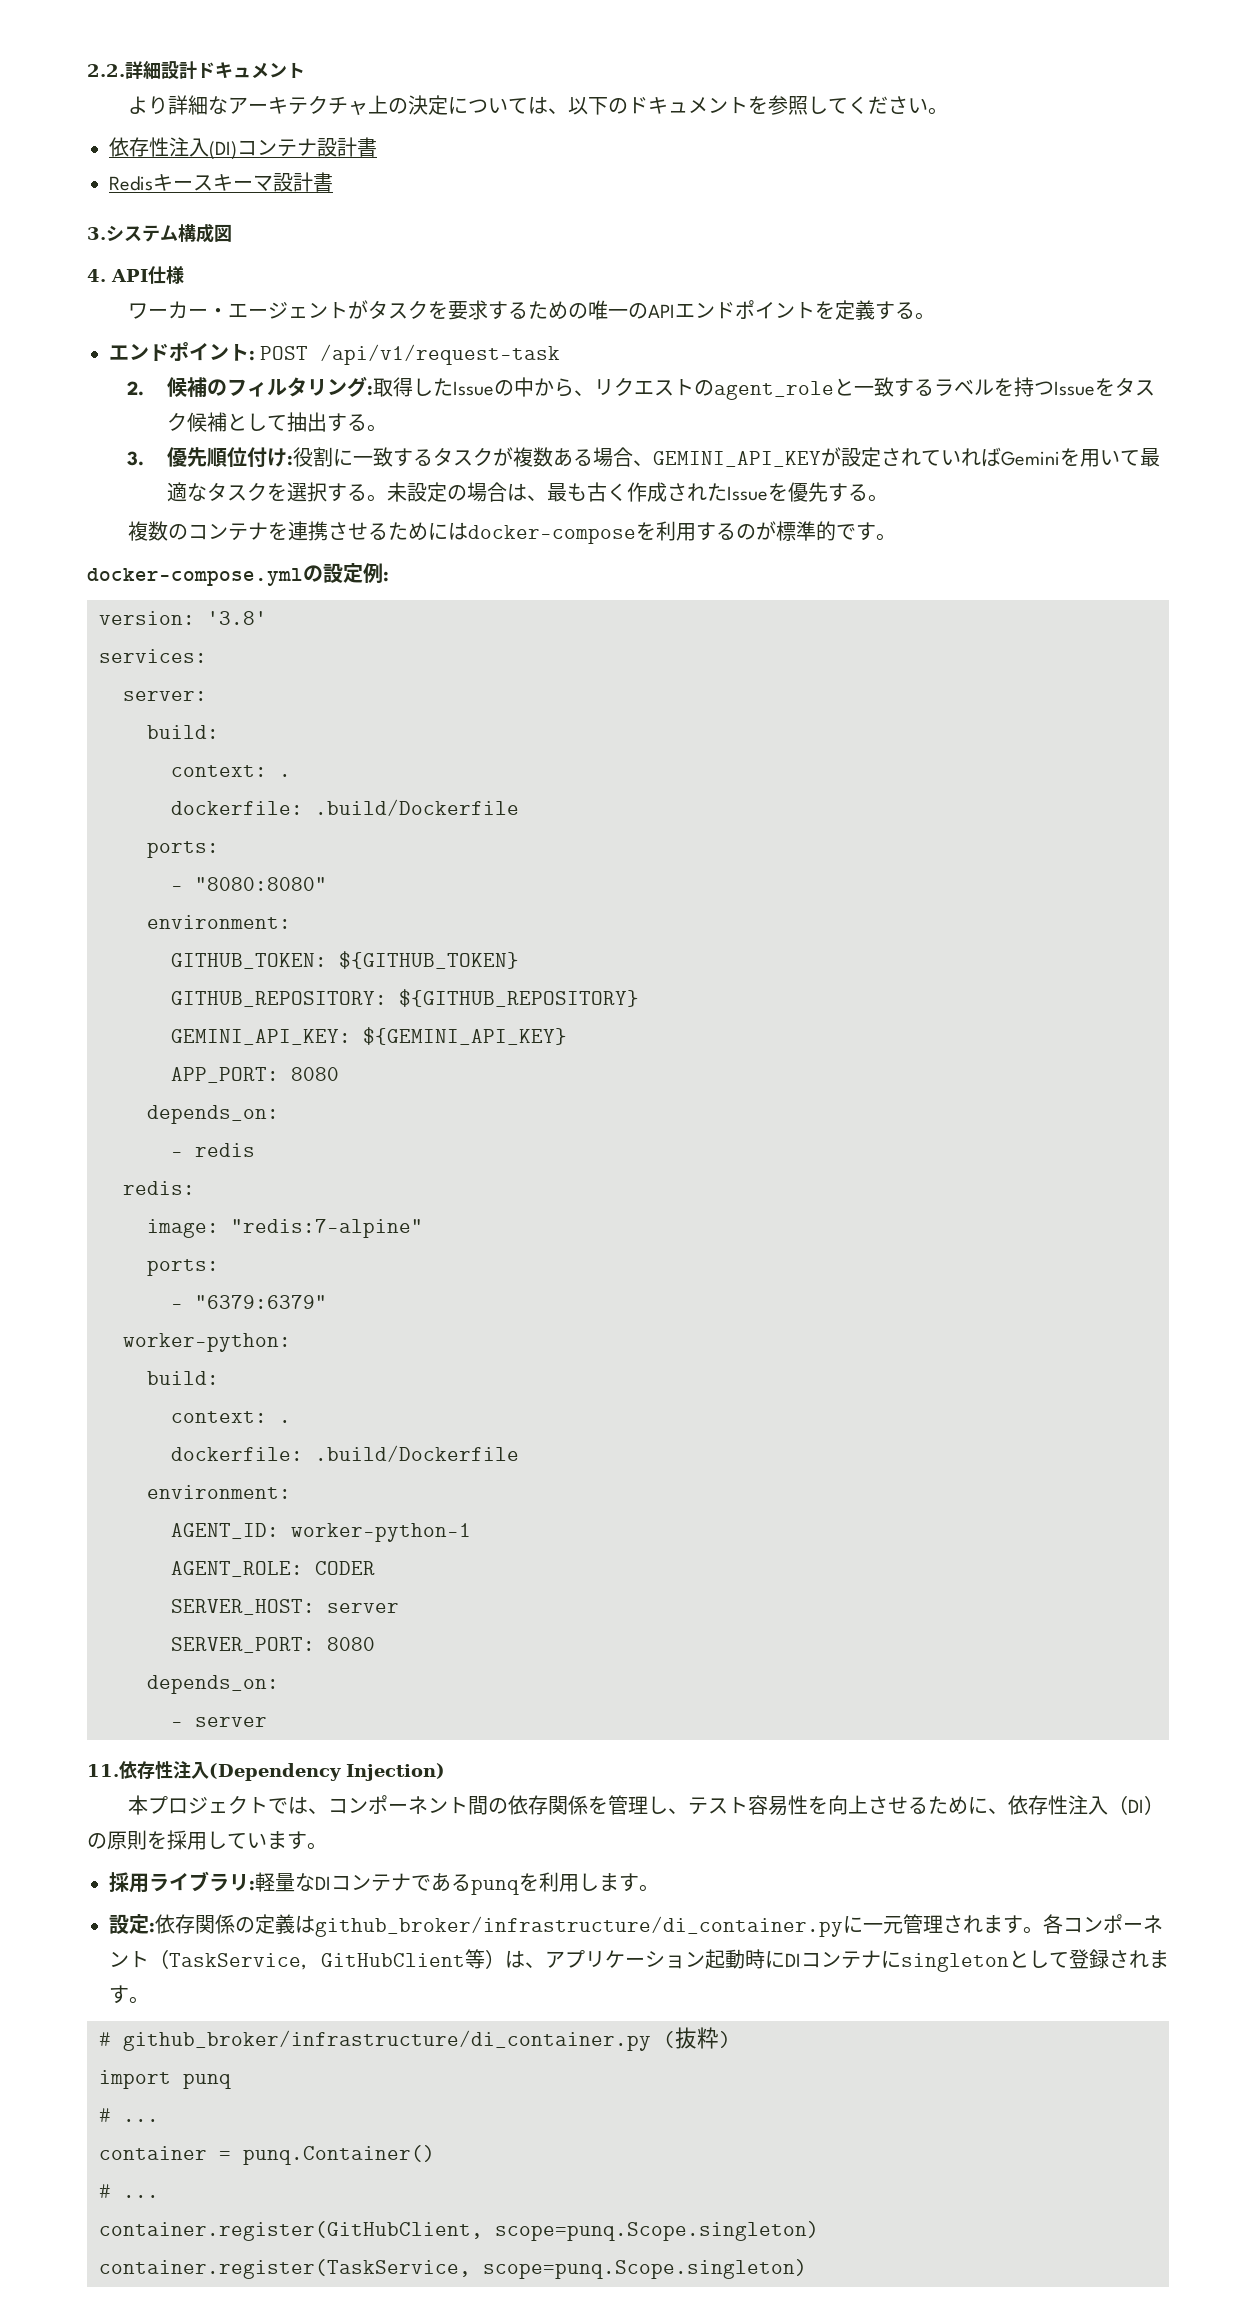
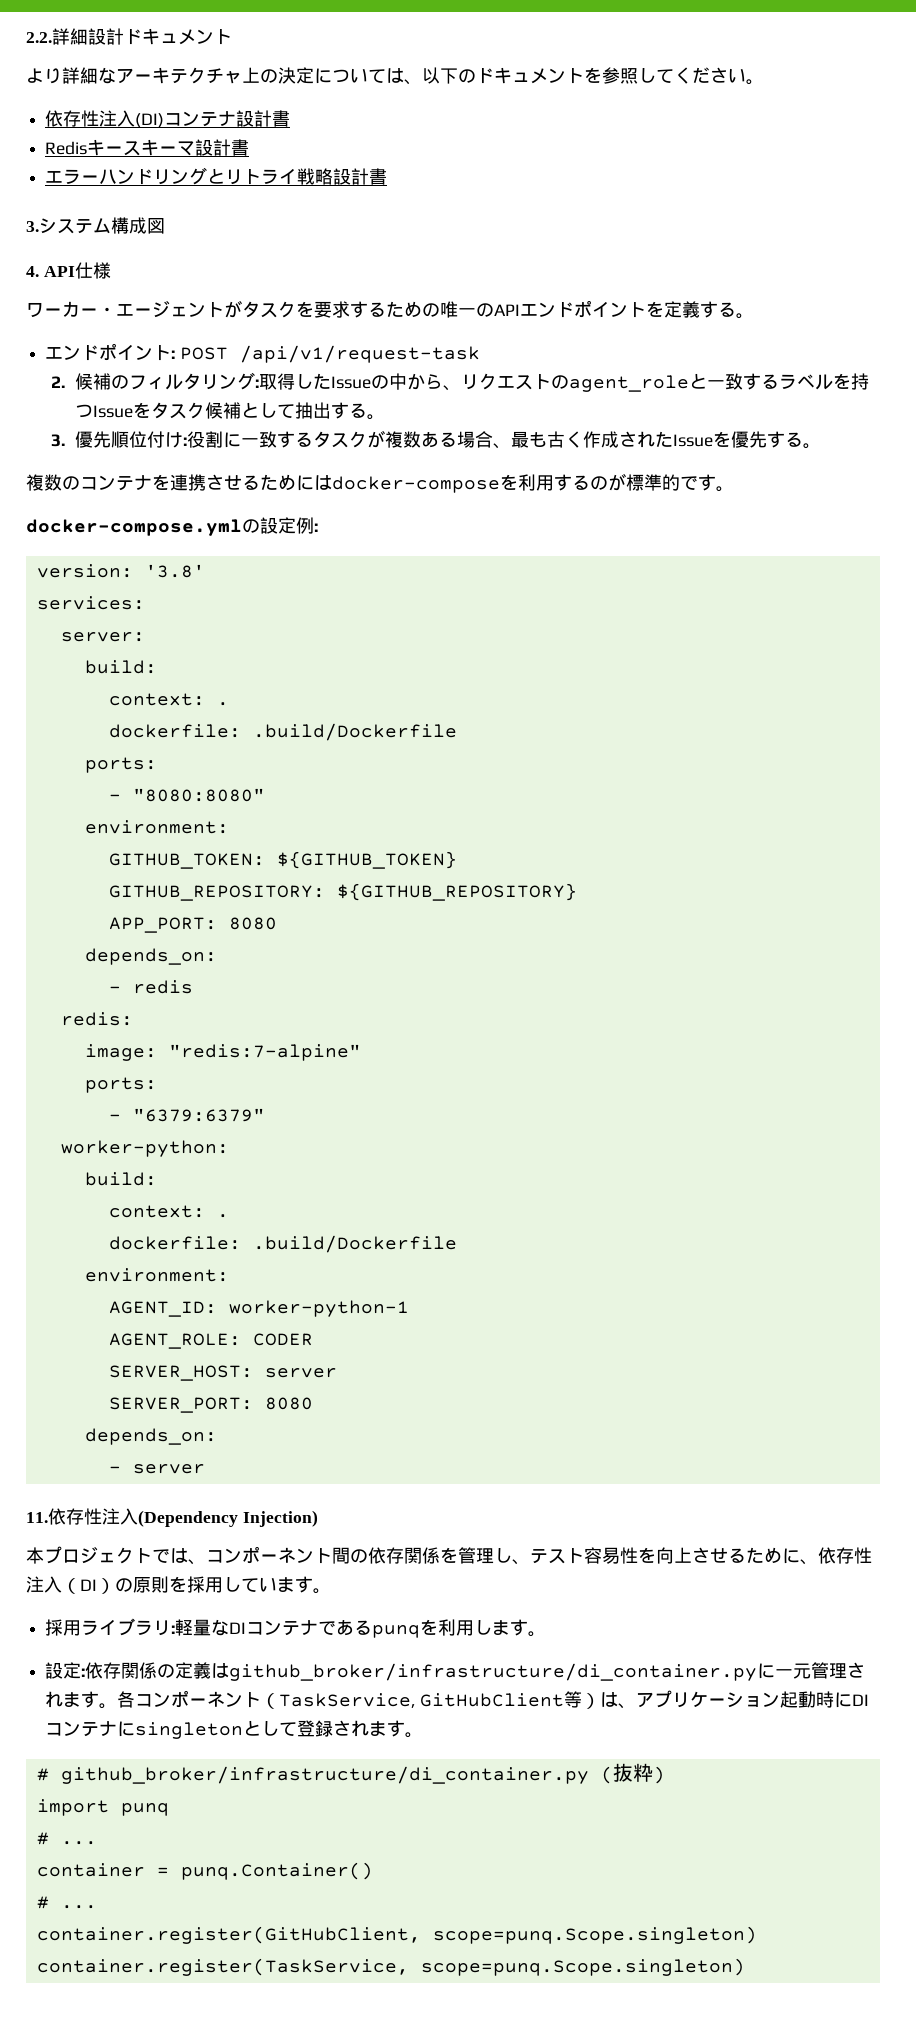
(333, 182) none -> [45,167,388,185] // エラーハンドリングとリトライ戦略設計書
[652,447,1160,467] [166,482,547,502] GEMINI_API_KEYが設定されていればGeminiを用いて最適なタスクを選択する。未設定の場合は、 -> (512, 446) none
[171,1027,567,1045] // GEMINI_API_KEY: ${GEMINI_API_KEY} -> (577, 892) none

